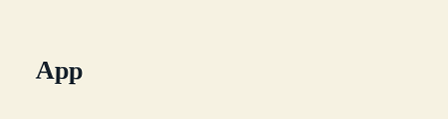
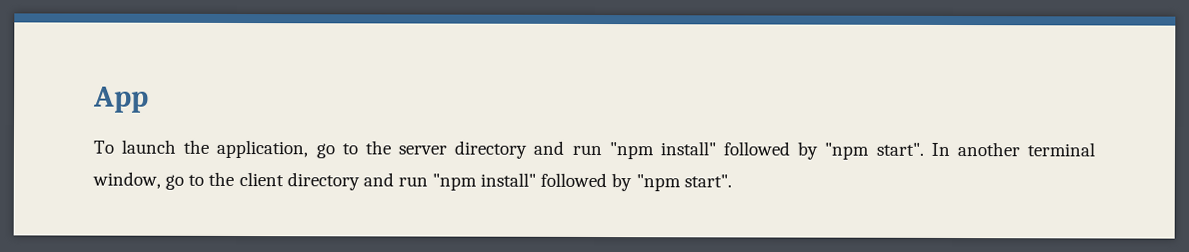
(83, 73) none -> [93,139,1095,160] [92,171,732,192] // To launch the application, go to the server directory and run "npm install" followed by "npm start". In another terminal window, go to the client directory and run "npm install" followed by "npm start".

